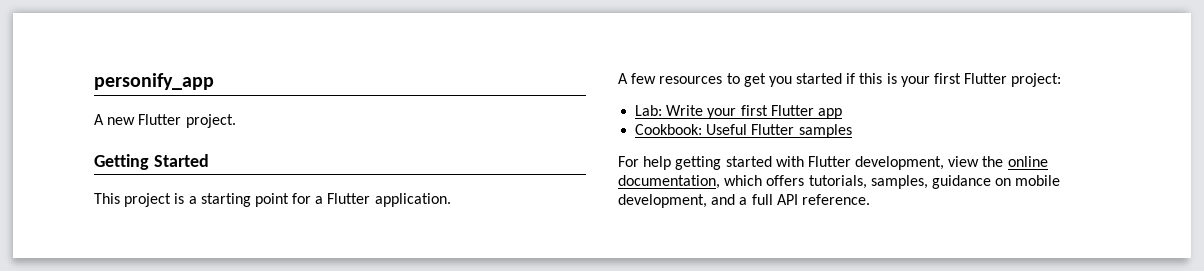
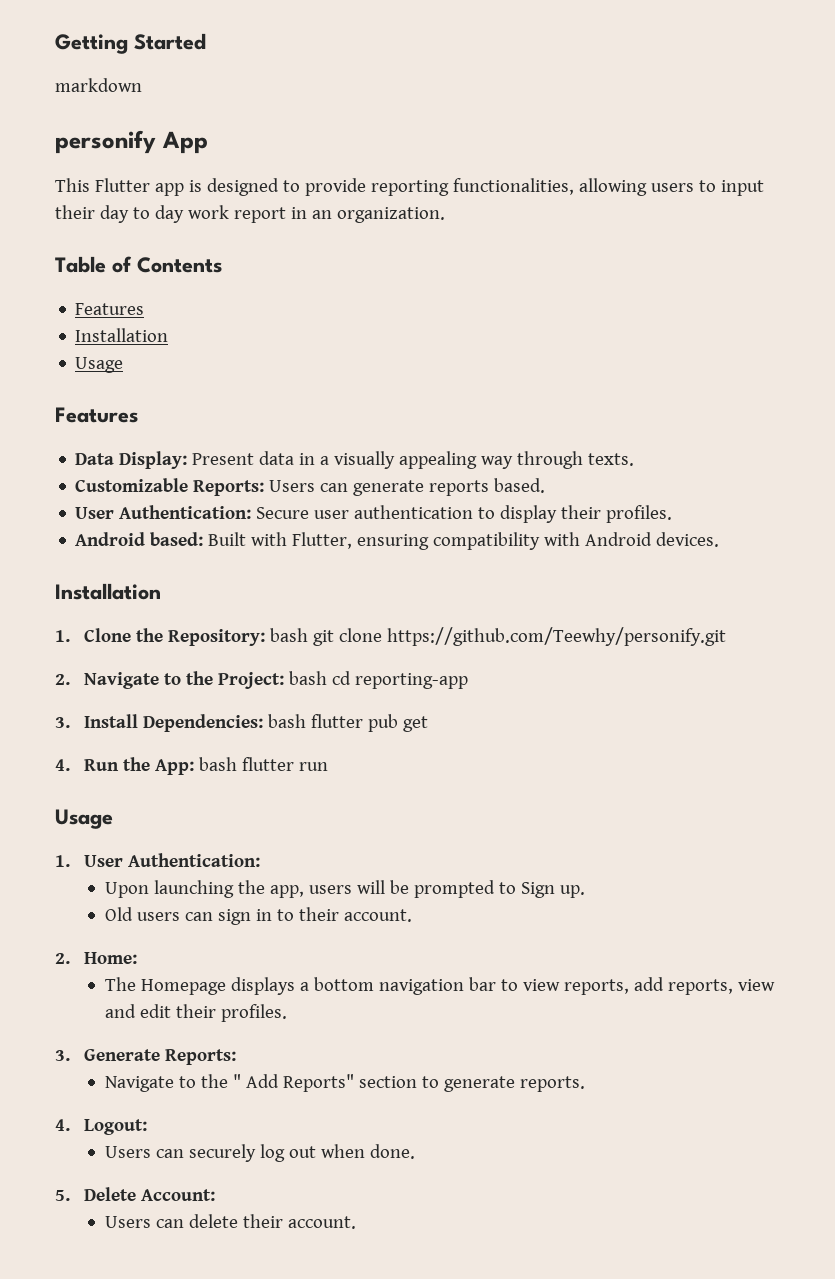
[94,73,214,90] [94,114,236,128] [94,154,209,170] [94,193,451,207] [618,73,1062,87] [635,105,842,119] [635,124,852,138] [618,156,1048,170] [618,175,1061,189] [618,194,870,208] personify_app // A new Flutter project. // Getting Started // This project is a starting point for a Flutter application. // A few resources to get you started if this is your first Flutter project: // Lab: Write your first Flutter app // Cookbook: Useful Flutter samples // For help getting started with Flutter development, view the online documentation, which offers tutorials, samples, guidance on mobile development, and a full API reference. -> [55,33,206,54] [55,78,142,92] [55,130,208,154] [55,178,764,196] [55,205,445,223] [55,256,222,273] [75,303,145,315] [75,328,169,342] [75,357,124,373] [55,407,138,423] [75,451,635,469] [75,478,546,496] [75,505,673,523] [75,532,720,550] [55,583,161,600] [55,627,727,646] [55,671,469,689] [55,714,429,732] [55,757,329,775] [55,809,113,829] [55,853,261,867] [104,880,585,898] [104,907,412,925] [55,952,138,964] [104,977,775,995] [104,1004,287,1022] [55,1049,237,1065] [104,1074,585,1092] [55,1119,148,1135] [104,1144,415,1162] [55,1187,216,1201] [104,1214,356,1229] Getting Started // markdown // personify App // This Flutter app is designed to provide reporting functionalities, allowing users to input their day to day work report in an organization. // Table of Contents // Features // Installation // Usage // Features // Data Display: Present data in a visually appealing way through texts. // Customizable Reports: Users can generate reports based. // User Authentication: Secure user authentication to display their profiles. // Android based: Built with Flutter, ensuring compatibility with Android devices. // Installation // 1. Clone the Repository: bash git clone https://github.com/Teewhy/personify.git // 2. Navigate to the Project: bash cd reporting-app // 3. Install Dependencies: bash flutter pub get // 4. Run the App: bash flutter run // Usage // 1. User Authentication: // Upon launching the app, users will be prompted to Sign up. // Old users can sign in to their account. // 2. Home: // The Homepage displays a bottom navigation bar to view reports, add reports, view and edit their profiles. // 3. Generate Reports: // Navigate to the " Add Reports" section to generate reports. // 4. Logout: // Users can securely log out when done. // 5. Delete Account: // Users can delete their account.

